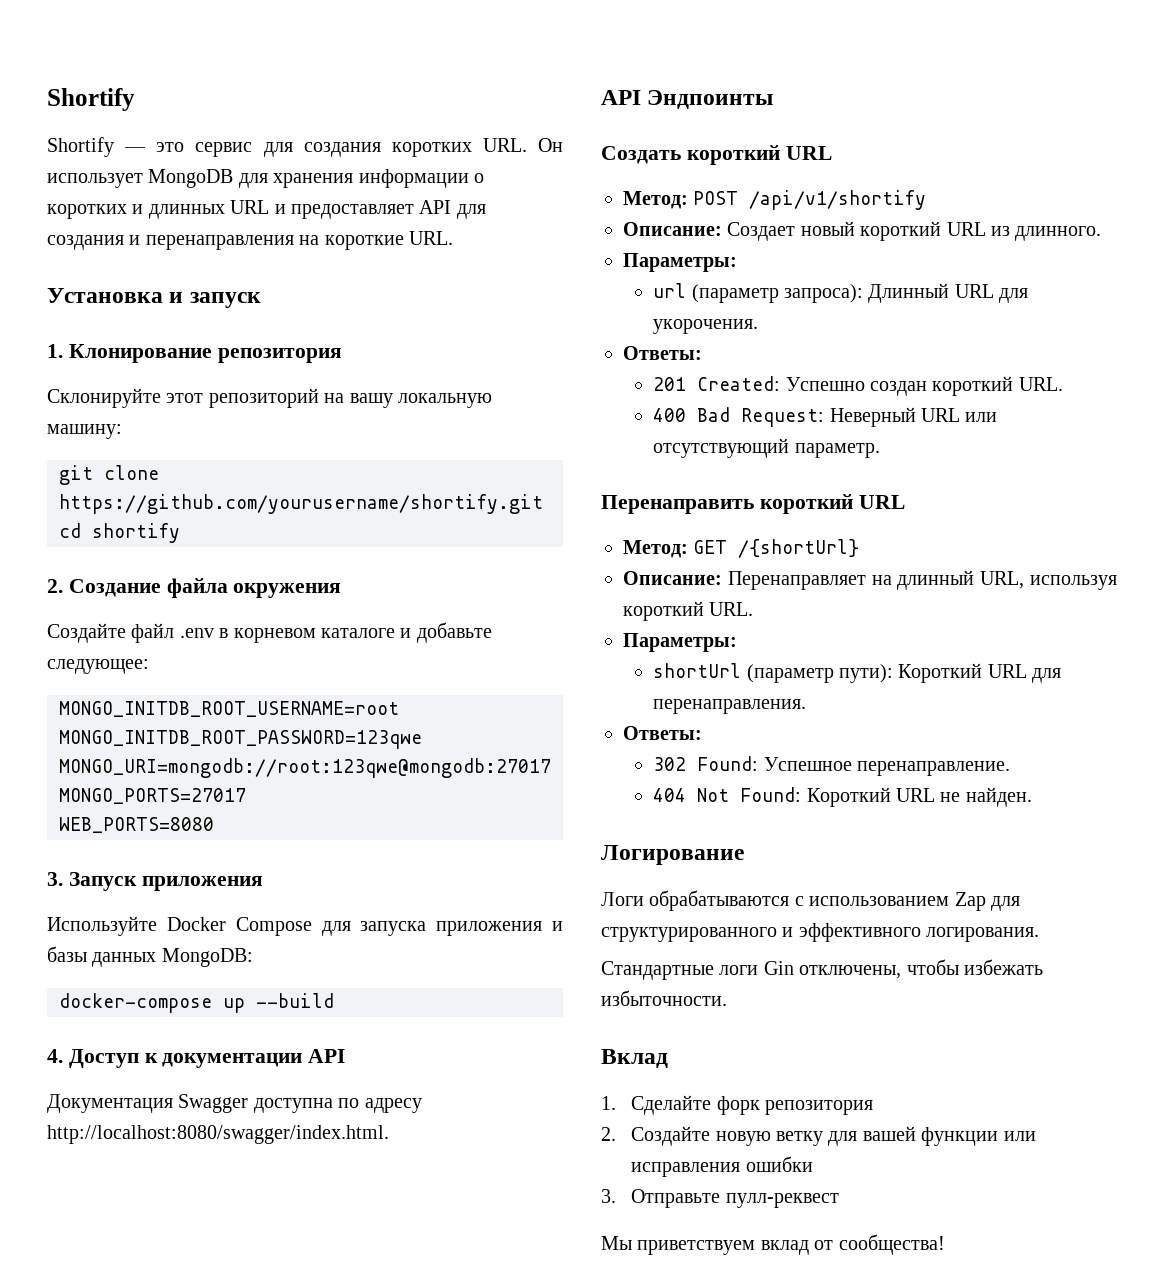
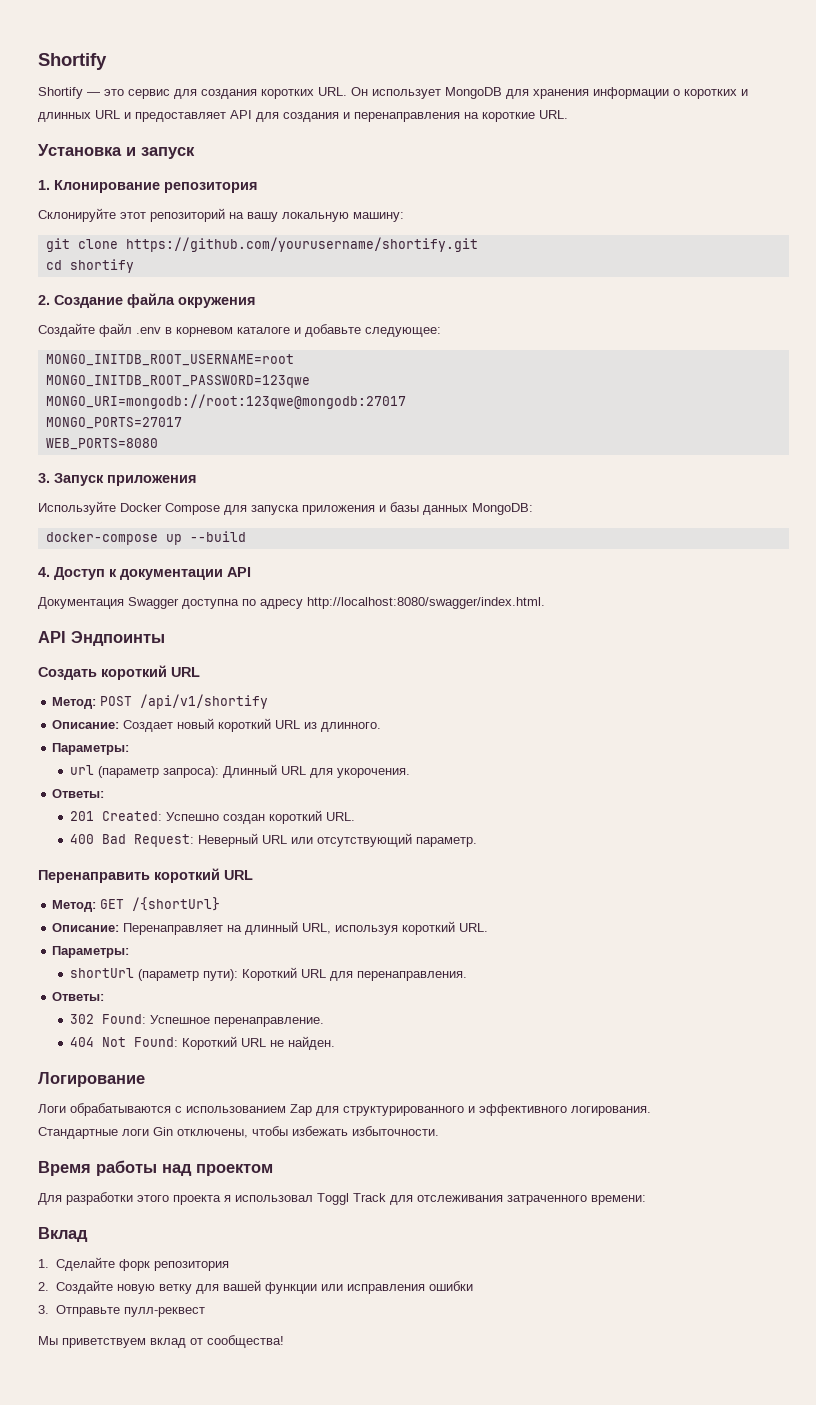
(727, 998) none -> [38,1160,273,1176] [38,1192,646,1205] // Время работы над проектом // Для разработки этого проекта я использовал Toggl Track для отслеживания затраченного времени:

